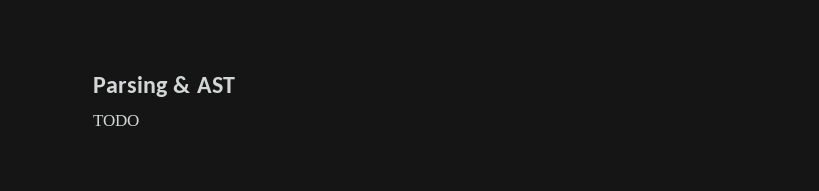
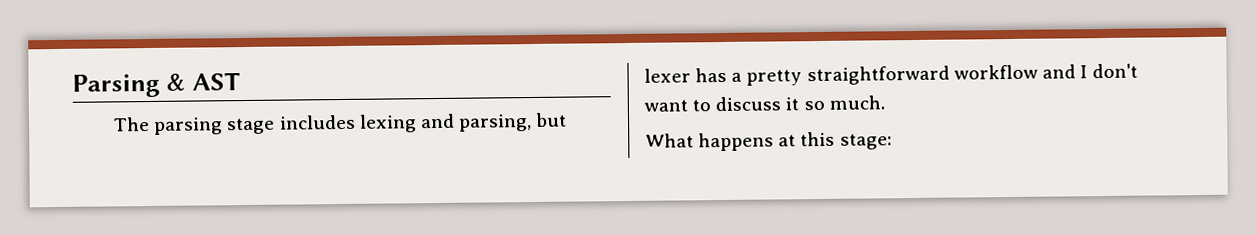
[93,115,139,126] TODO -> [113,112,568,135] [644,63,1139,86] [644,95,885,112] [645,131,892,152] The parsing stage includes lexing and parsing, but lexer has a pretty straightforward workflow and I don't want to discuss it so much. // What happens at this stage:

